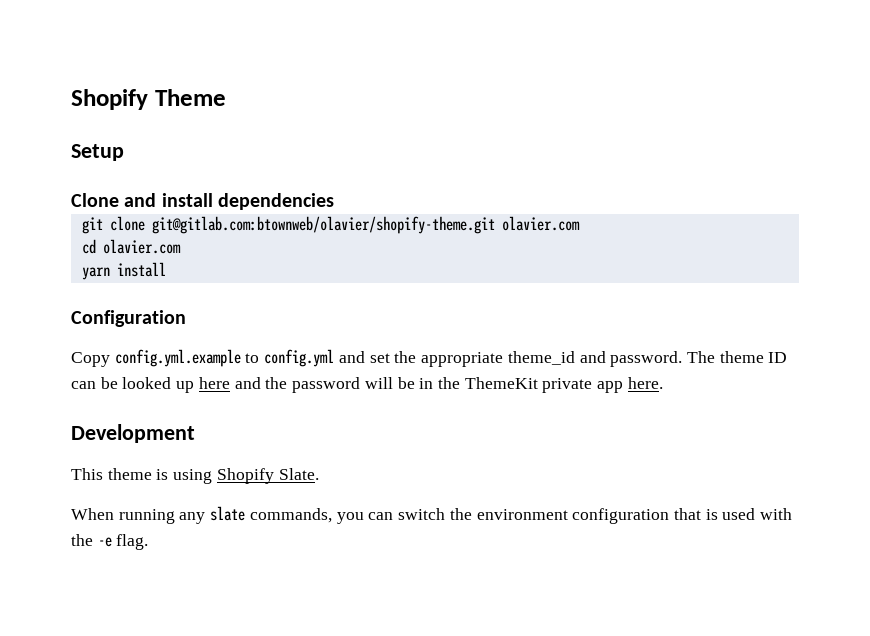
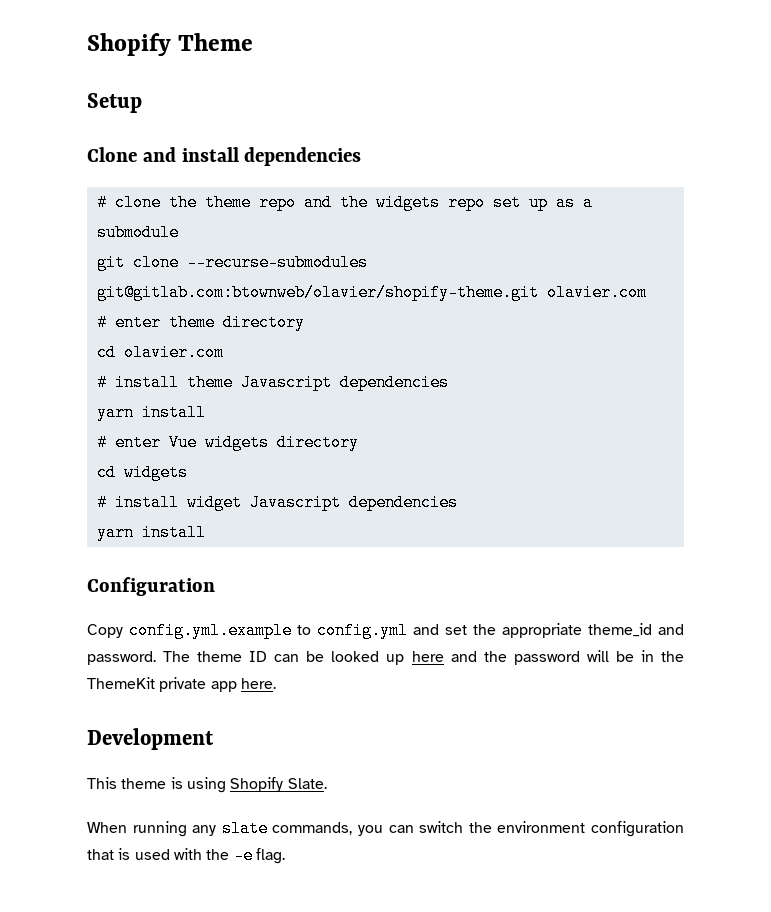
(334, 201) none -> [96,194,593,211] [96,224,179,241] // # clone the theme repo and the widgets repo set up as a submodule
(145, 223) none -> [186,254,368,271] --recurse-submodules
[81,239,181,254] cd olavier.com -> [96,314,305,331] [96,344,224,361] [96,374,449,391] [96,404,206,421] [96,434,359,451] [96,464,188,481] [96,494,458,511] # enter theme directory // cd olavier.com // # install theme Javascript dependencies // yarn install // # enter Vue widgets directory // cd widgets // # install widget Javascript dependencies

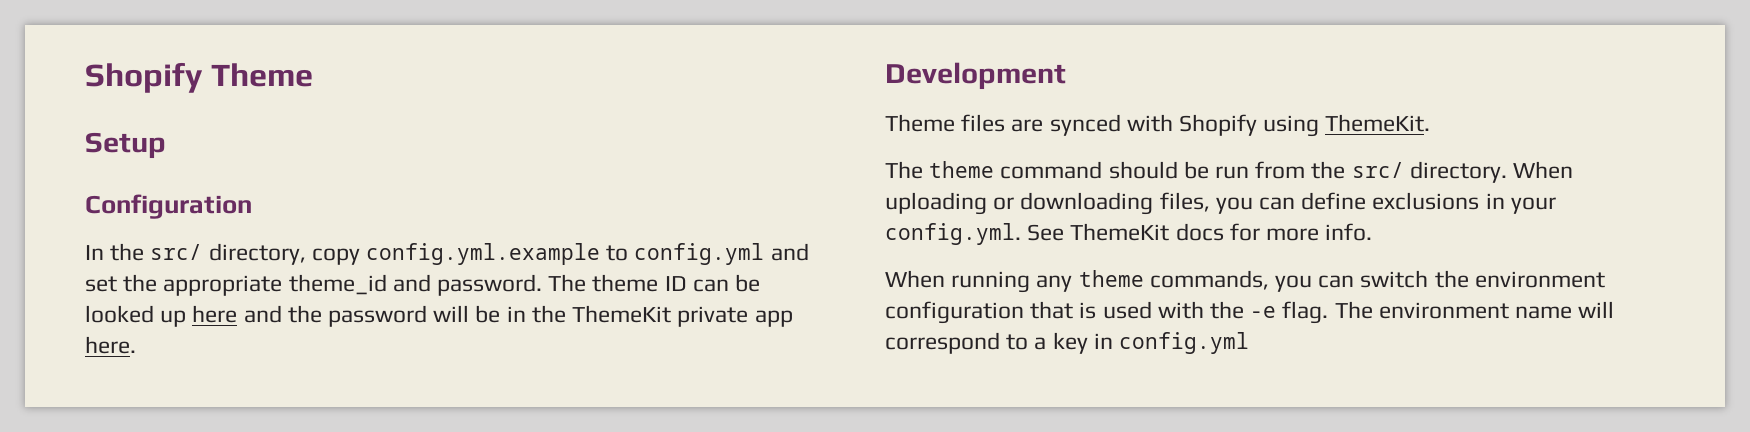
[87,147,362,166] [96,194,593,211] [96,224,179,241] [96,254,368,271] [96,284,647,301] [96,314,305,331] [96,344,224,361] [96,374,449,391] [96,404,206,421] [96,434,359,451] [96,464,188,481] [96,494,458,511] [96,524,206,541] [87,577,215,596] [87,624,123,638] Clone and install dependencies // # clone the theme repo and the widgets repo set up as a submodule // git clone --recurse-submodules git@gitlab.com:btownweb/olavier/shopify-theme.git olavier.com // # enter theme directory // cd olavier.com // # install theme Javascript dependencies // yarn install // # enter Vue widgets directory // cd widgets // # install widget Javascript dependencies // yarn install // Configuration // Copy -> [85,194,252,219] [85,243,360,265] Configuration // In the src/ directory, copy
[87,777,327,793] This theme is using Shopify Slate. -> [885,114,1431,137] [885,161,1574,183] [885,192,1556,215] [885,223,1373,245] Theme files are synced with Shopify using ThemeKit. // The theme command should be run from the src/ directory. When uploading or downloading files, you can define exclusions in your config.yml. See ThemeKit docs for more info.
[221,820,268,837] slate -> [1078,270,1144,287] theme
(285, 856) none -> [1334,301,1615,319] [885,332,1250,354] The environment name will correspond to a key in config.yml

